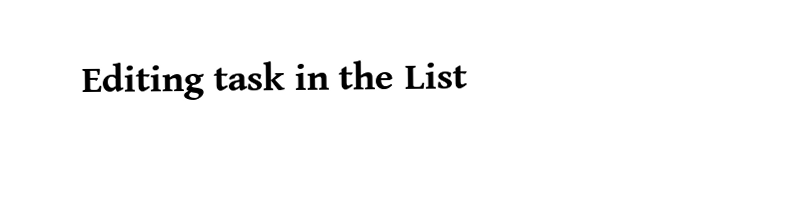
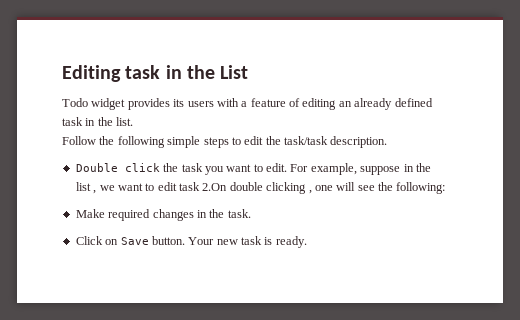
(468, 75) none -> [62,98,433,110] [62,117,134,126] [62,136,388,148] [75,163,431,175] [75,182,446,194] [75,209,251,221] [75,236,307,248] // Todo widget provides its users with a feature of editing an already defined task in the list. // Follow the following simple steps to edit the task/task description. // Double click the task you want to edit. For example, suppose in the list , we want to edit task 2.On double clicking , one will see the following: // Make required changes in the task. // Click on Save button. Your new task is ready.

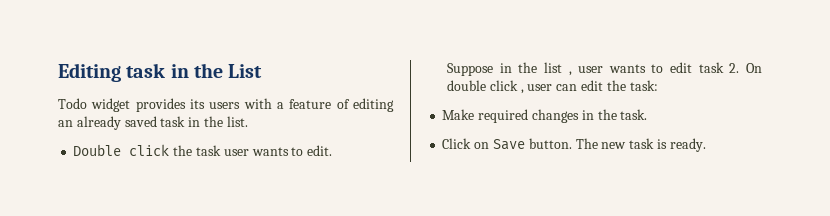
[394,98,433,107] defined -> [124,116,157,127] saved
[62,136,388,148] // Follow the following simple steps to edit the task/task description. -> (248, 121) none
[204,164,252,175] you want -> [223,147,289,156] user wants
[290,163,401,175] For example, suppose -> [447,63,494,76] // Suppose
[99,183,143,191] we want -> [578,64,646,73] user wants
[202,182,446,194] 2.On double clicking , one will see the following: -> [729,63,762,73] [447,80,658,94] 2. On double click , user can edit the task:
[188,237,215,245] Your -> [575,138,598,149] The

